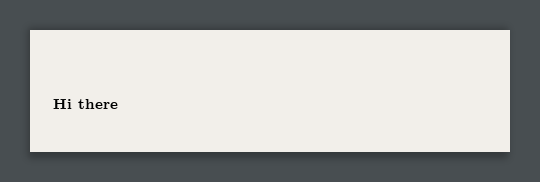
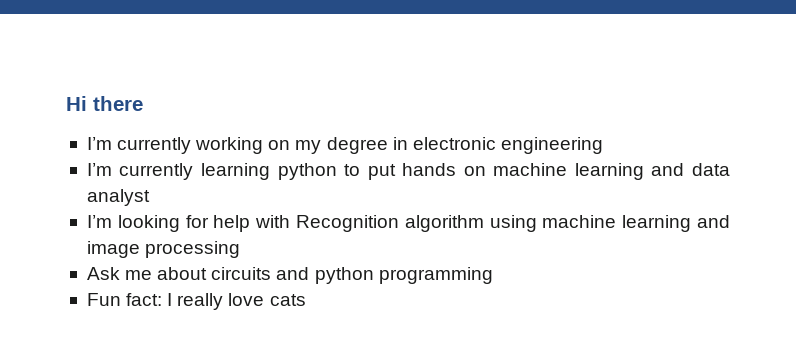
(118, 104) none -> [86,137,603,154] [86,163,730,180] [86,189,150,206] [86,215,731,232] [86,241,241,258] [86,267,493,284] [86,293,306,310] // I’m currently working on my degree in electronic engineering // I’m currently learning python to put hands on machine learning and data analyst // I’m looking for help with Recognition algorithm using machine learning and image processing // Ask me about circuits and python programming // Fun fact: I really love cats

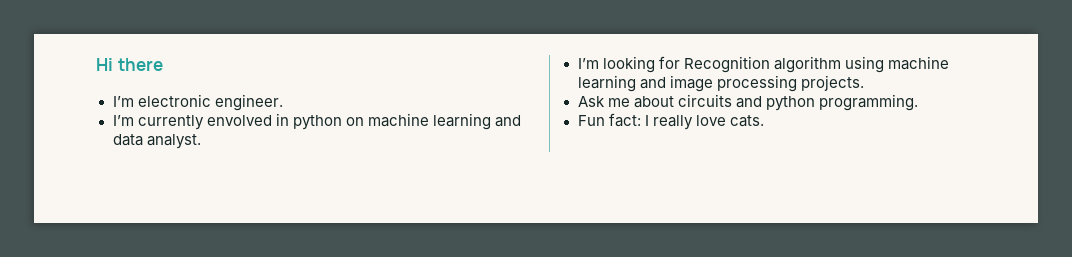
[117,137,603,154] [86,163,457,180] currently working on my degree in electronic engineering // I’m currently learning python to put hands -> [137,94,283,111] [112,113,342,130] electronic engineer. // I’m currently envolved in python
[86,189,150,206] analyst -> [146,134,201,149] analyst.
[213,215,291,232] help with -> (680, 62) none
(241, 249) none -> [800,75,864,91] projects.
[378,267,493,284] programming -> [818,94,918,111] programming.
[269,294,306,306] cats -> [729,115,764,127] cats.

